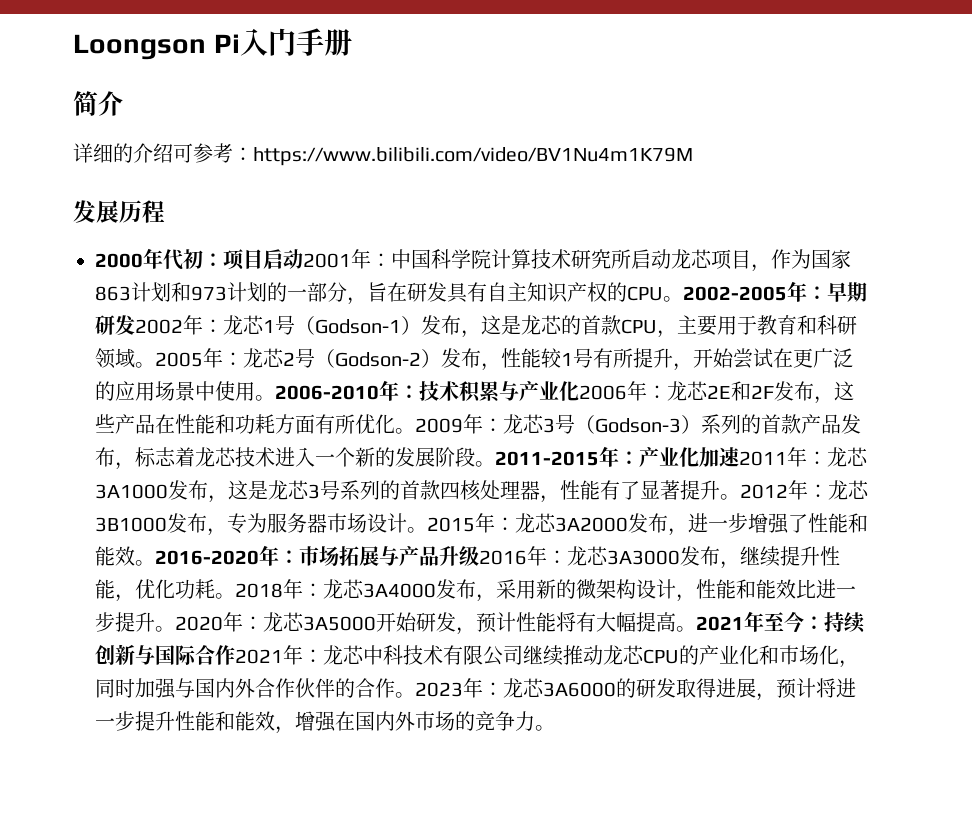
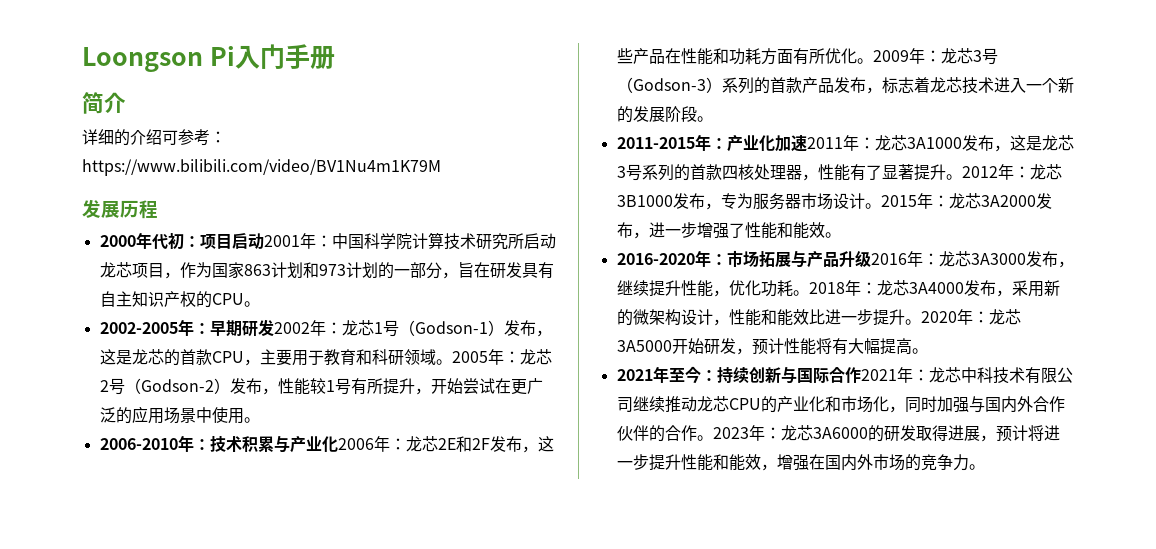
(683, 299) none -> (260, 304) //
(275, 398) none -> (260, 420) //
(495, 464) none -> (713, 119) //
(155, 563) none -> (841, 235) //
(696, 629) none -> (928, 351) //

